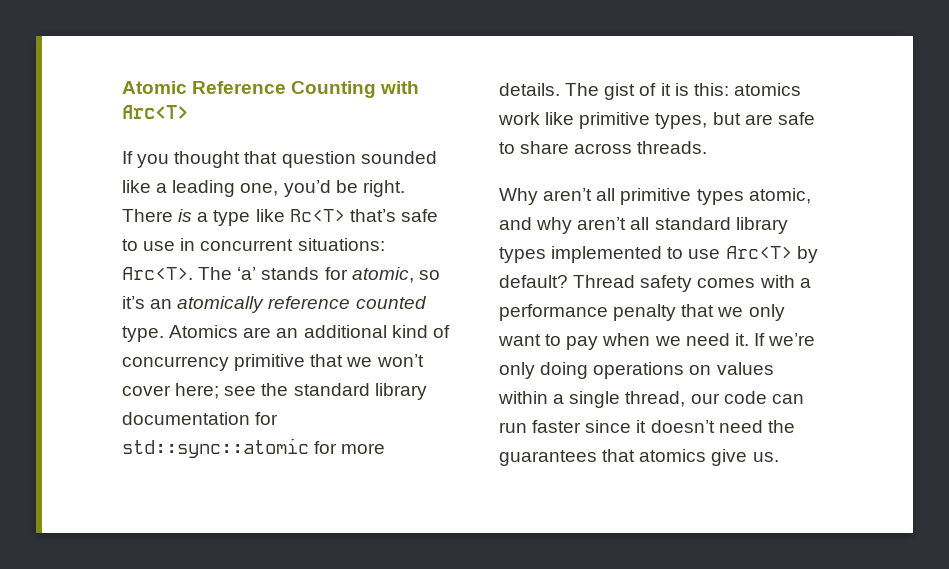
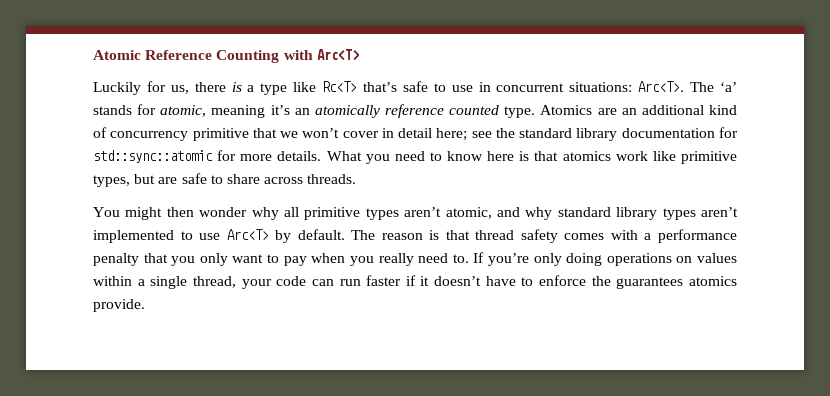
[122,151,437,168] [122,180,405,197] [122,209,173,222] If you thought that question sounded like a leading one, you’d be right. There -> [93,81,226,95] Luckily for us, there
[418,270,440,280] so -> [211,105,266,118] meaning
(171, 390) none -> [381,128,433,138] in detail
[565,83,729,100] The gist of it is this: -> [326,151,559,164] What you need to know here is that
[499,188,593,205] Why aren’t -> [93,207,279,220] You might then wonder why
(744, 197) none -> [404,207,442,217] aren’t
[577,217,650,230] aren’t all -> (553, 213) none
(546, 255) none -> [700,207,738,217] aren’t
[499,275,636,288] default? Thread -> [297,229,515,240] default. The reason is that thread
[717,307,744,317] we -> [171,256,196,266] you
[654,333,816,346] we need it. If we’re -> [349,252,529,266] you really need to. If you’re
[690,393,720,404] our -> [241,279,272,289] your
[585,420,632,433] since -> [405,275,416,286] if
[718,420,795,433] [499,449,779,466] need the guarantees that atomics give us. -> [485,275,737,289] [93,299,145,312] have to enforce the guarantees atomics provide.

